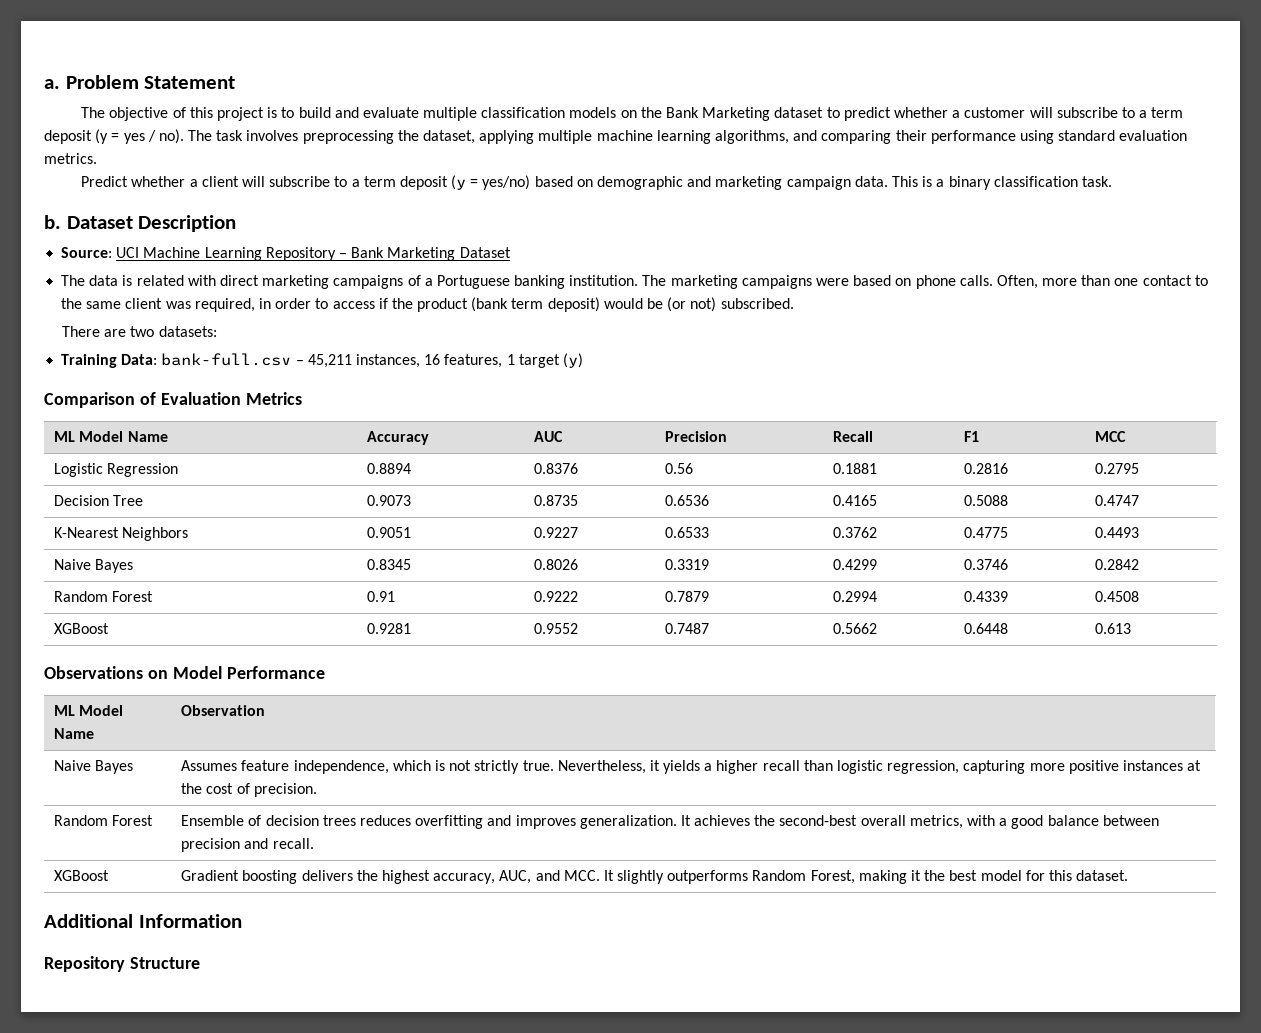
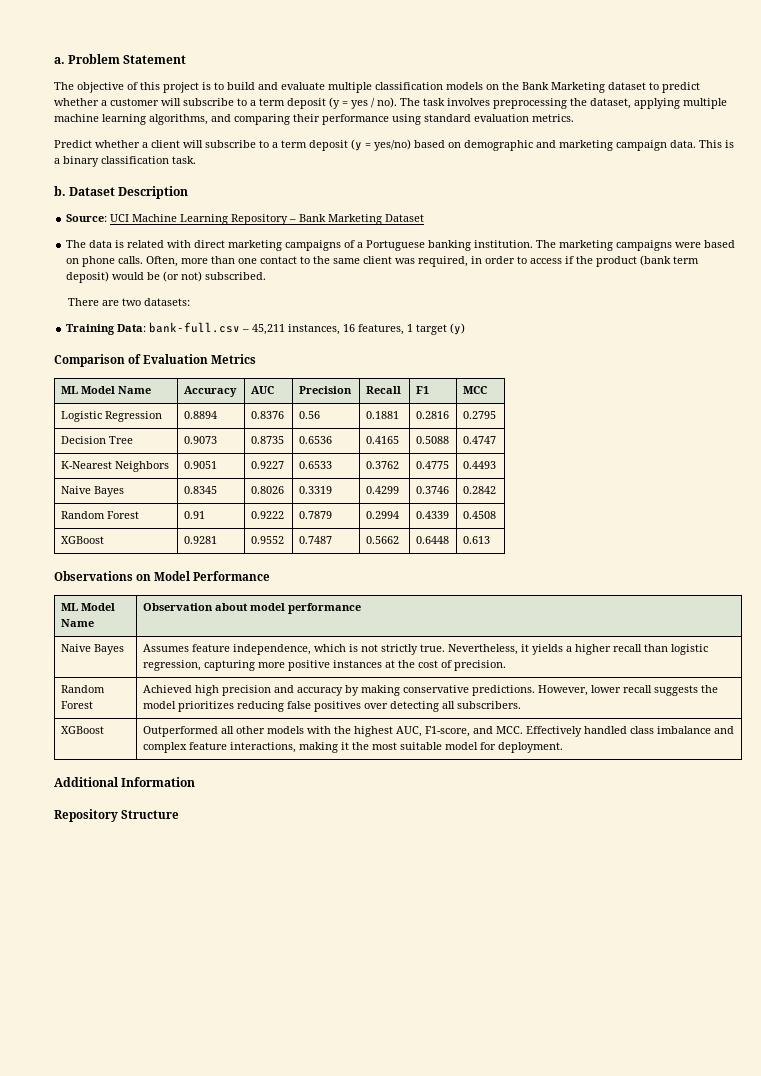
(266, 710) none -> [214,603,361,614] about model performance
[181,815,1159,829] [181,838,314,852] [54,870,110,881] [181,870,1129,884] Ensemble of decision trees reduces overfitting and improves generalization. It achieves the second‑best overall metrics, with a good balance between precision and recall. // XGBoost | Gradient boosting delivers the highest accuracy, AUC, and MCC. It slightly outperforms Random Forest, making it the best model for this dataset. -> [142,685,718,696] [142,701,521,712] [60,726,104,734] [142,726,734,737] [142,742,563,753] Achieved high precision and accuracy by making conservative predictions. However, lower recall suggests the model prioritizes reducing false positives over detecting all subscribers. // XGBoost | Outperformed all other models with the highest AUC, F1-score, and MCC. Effectively handled class imbalance and complex feature interactions, making it the most suitable model for deployment.

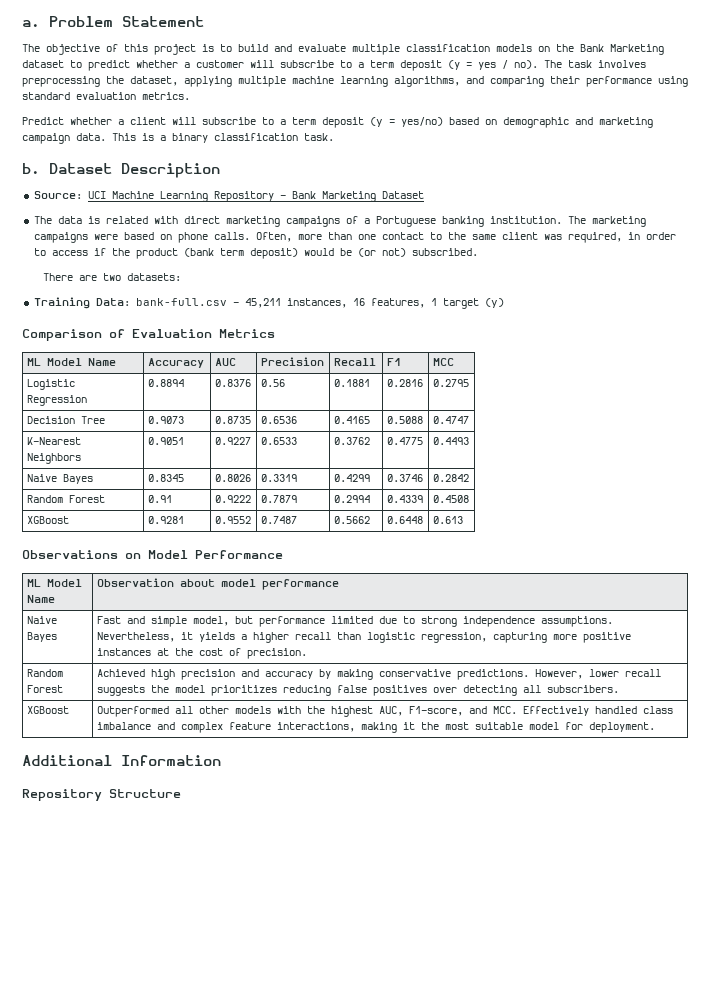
[142,644,445,655] Assumes feature independence, which is not strictly true. -> [96,616,613,627] Fast and simple model, but performance limited due to strong independence assumptions.

